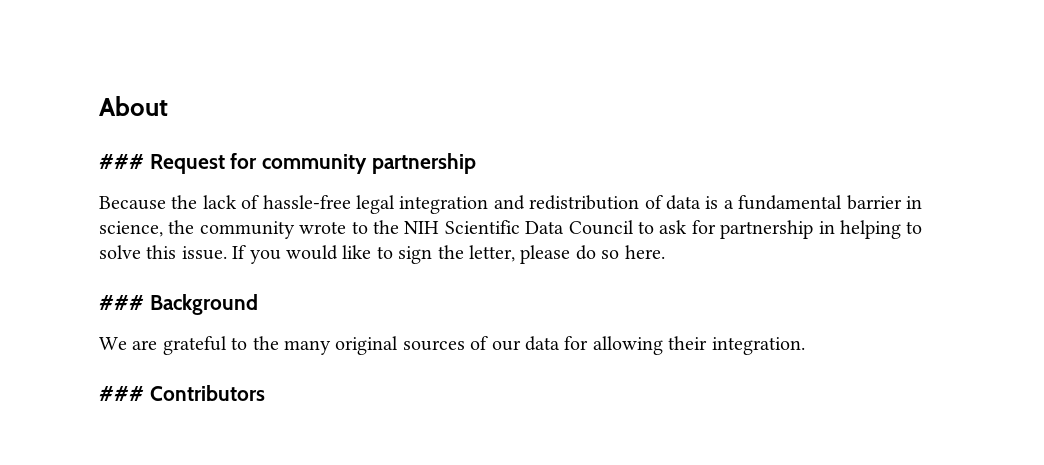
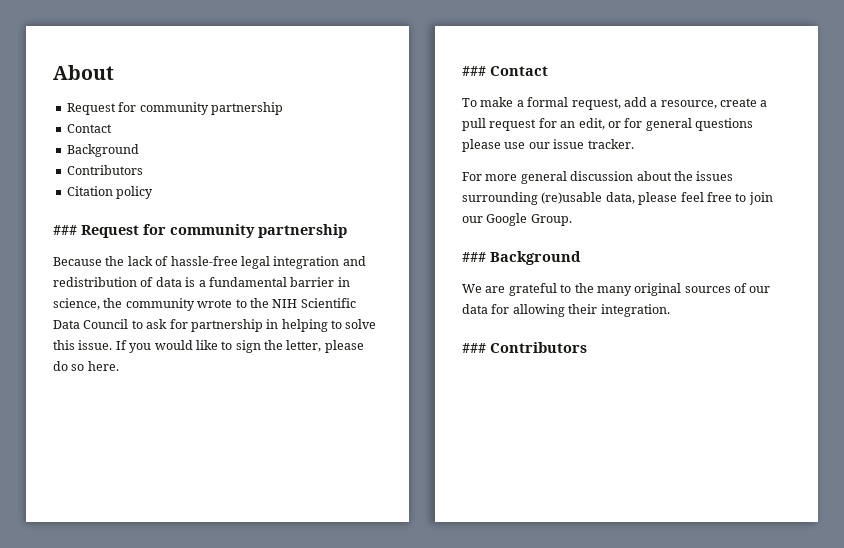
(168, 106) none -> [66,102,283,115] [66,124,112,133] [66,144,139,157] [66,165,143,175] [66,186,154,199] // Request for community partnership // Contact // Background // Contributors // Citation policy
(665, 252) none -> [462,66,548,76] [462,97,768,110] [462,118,753,131] [462,139,634,152] [462,171,734,184] [462,192,773,205] [462,213,572,226] // ### Contact // To make a formal request, add a resource, create a pull request for an edit, or for general questions please use our issue tracker. // For more general discussion about the issues surrounding (re)usable data, please feel free to join our Google Group.

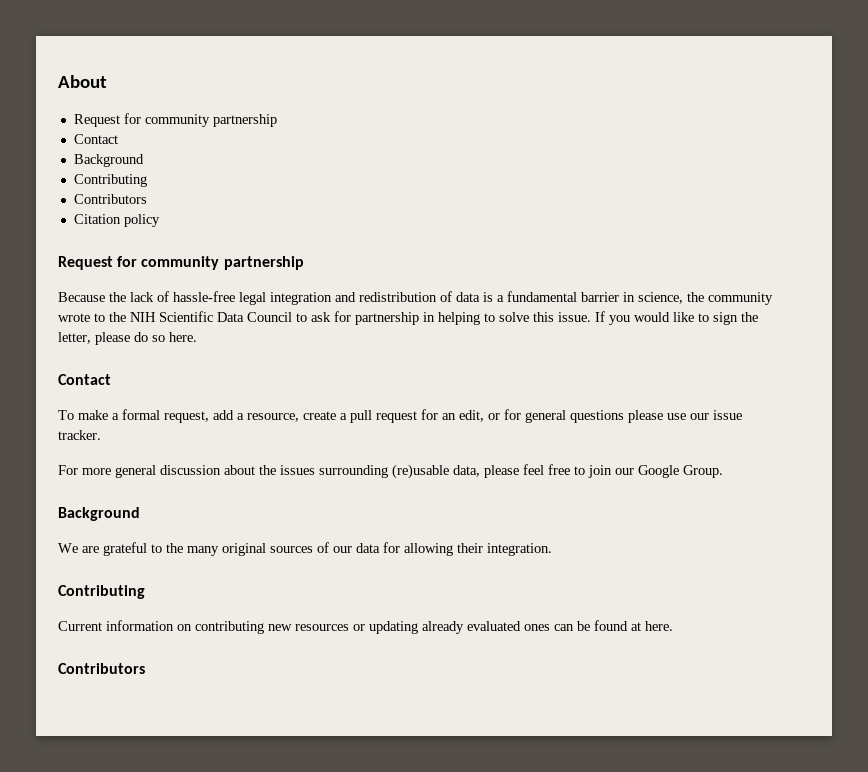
(139, 150) none -> [73,174,147,187] // Contributing
[53,225,77,235] ### -> (160, 220) none
[462,66,486,76] ### -> (197, 337) none
[462,252,486,262] ### -> (723, 471) none
[462,343,486,353] ### -> [58,585,145,599] [58,620,673,634] Contributing // Current information on contributing new resources or updating already evaluated ones can be found at here. //

